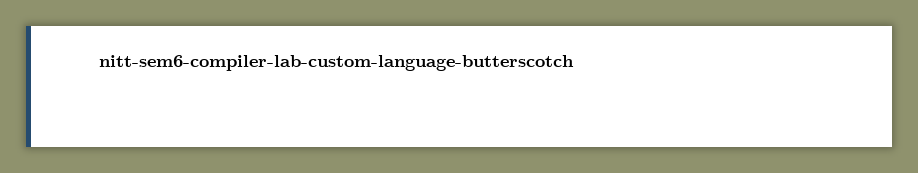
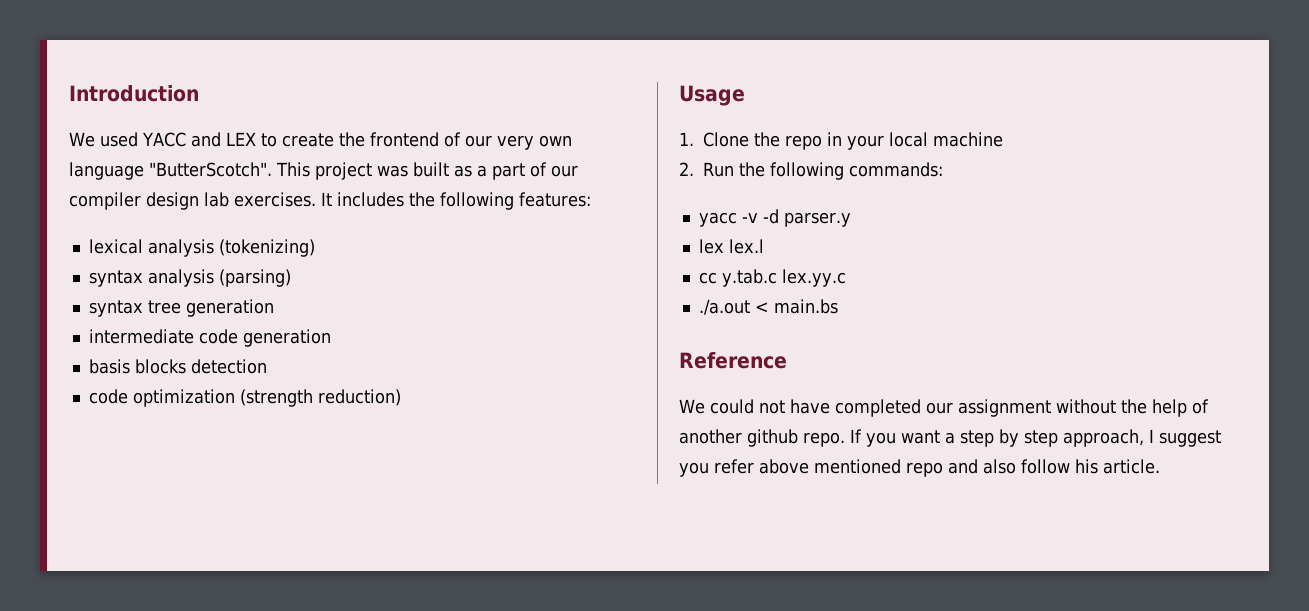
[99,55,574,71] nitt-sem6-compiler-lab-custom-language-butterscotch -> [69,85,199,102] [69,132,572,150] [69,162,578,180] [69,192,591,210] [88,239,315,257] [88,269,291,287] [88,299,274,317] [88,329,331,347] [88,359,267,374] [88,389,401,407] [679,85,745,106] [679,132,1003,150] [679,162,943,180] [698,209,851,227] [698,239,764,254] [698,269,846,287] [698,299,838,315] [679,352,787,369] [679,399,1209,417] [679,429,1221,447] [679,459,1160,477] Introduction // We used YACC and LEX to create the frontend of our very own language "ButterScotch". This project was built as a part of our compiler design lab exercises. It includes the following features: // lexical analysis (tokenizing) // syntax analysis (parsing) // syntax tree generation // intermediate code generation // basis blocks detection // code optimization (strength reduction) // Usage // 1. Clone the repo in your local machine // 2. Run the following commands: // yacc -v -d parser.y // lex lex.l // cc y.tab.c lex.yy.c // ./a.out < main.bs // Reference // We could not have completed our assignment without the help of another github repo. If you want a step by step approach, I suggest you refer above mentioned repo and also follow his article.

